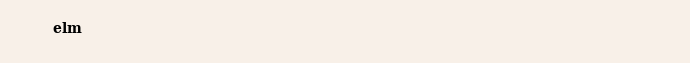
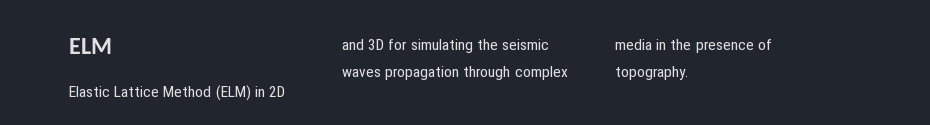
[53,22,82,33] elm -> [69,38,112,54] [69,85,285,101] [342,39,549,53] [342,66,568,80] [615,39,772,53] [615,66,688,80] ELM // Elastic Lattice Method (ELM) in 2D and 3D for simulating the seismic waves propagation through complex media in the presence of topography.

